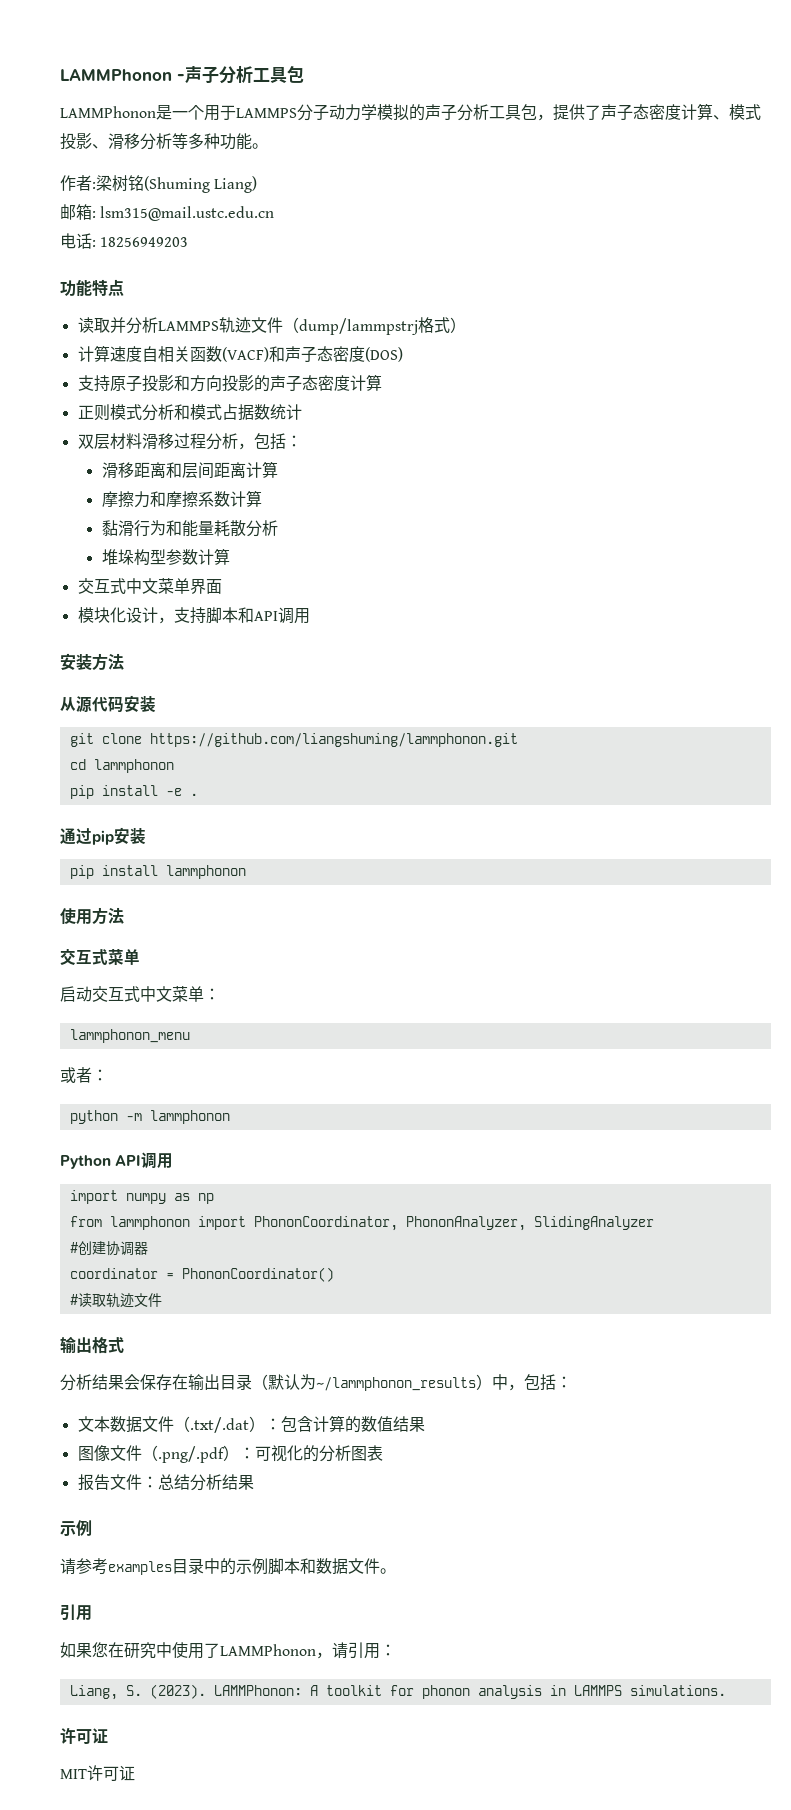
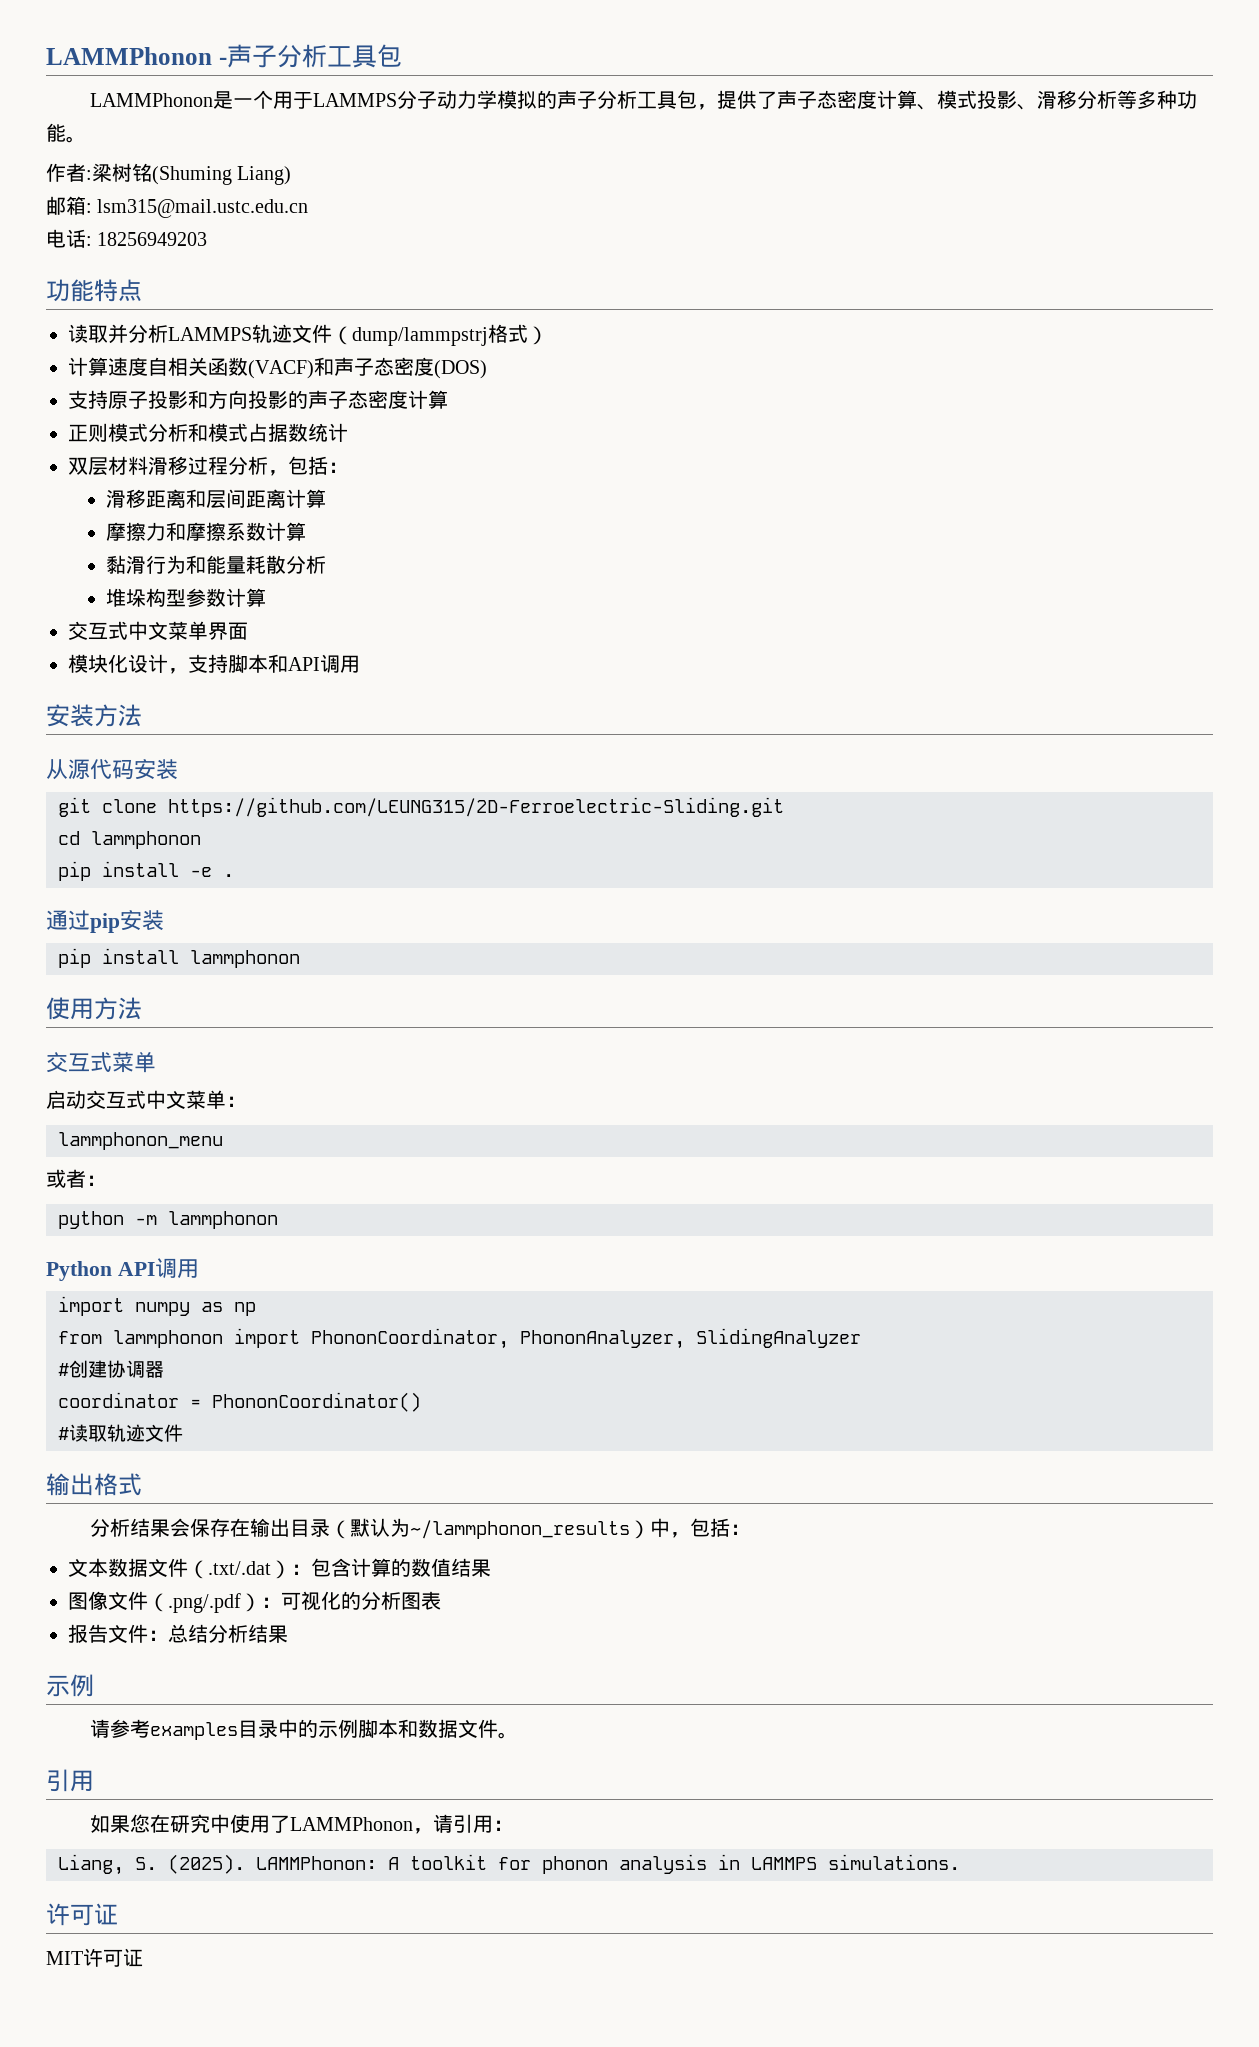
[149,733,518,747] https://github.com/liangshuming/lammphonon.git -> [168,797,784,817] https://github.com/LEUNG315/2D-Ferroelectric-Sliding.git
[149,1684,206,1699] (2023). -> [168,1854,245,1874] (2025).

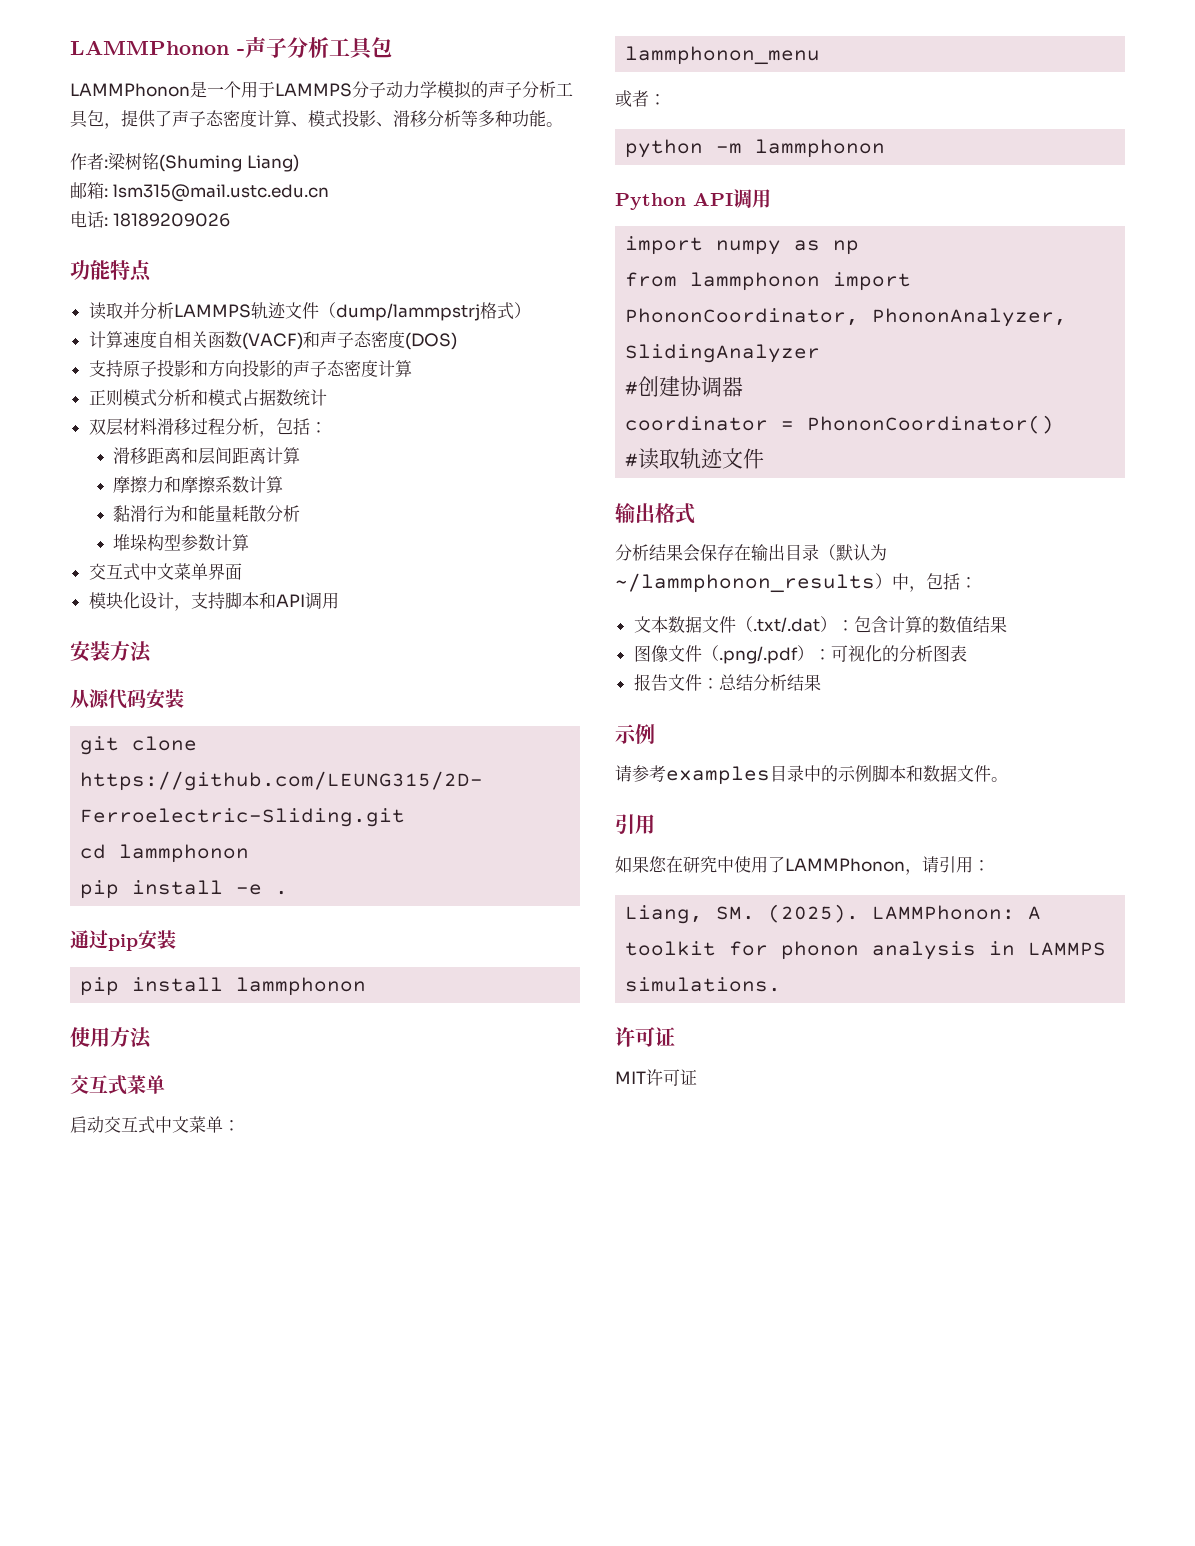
[97,232,208,246] 18256949203 -> [112,213,230,227] 18189209026
[135,1857,157,1870] S. -> [716,906,756,920] SM.

